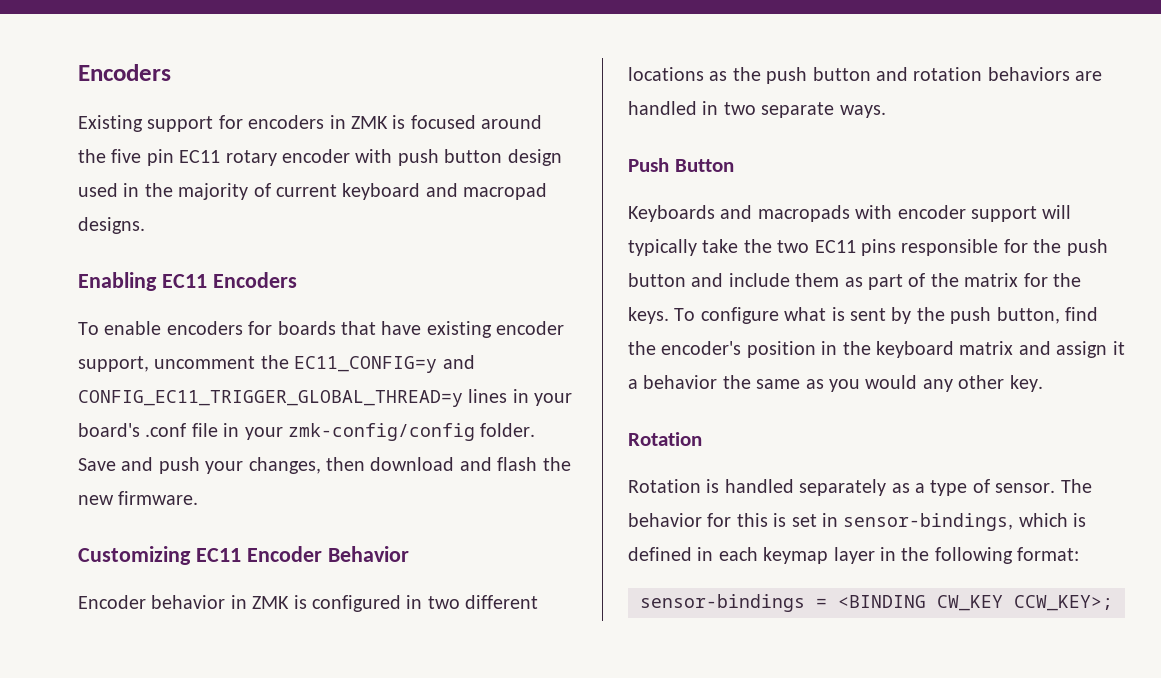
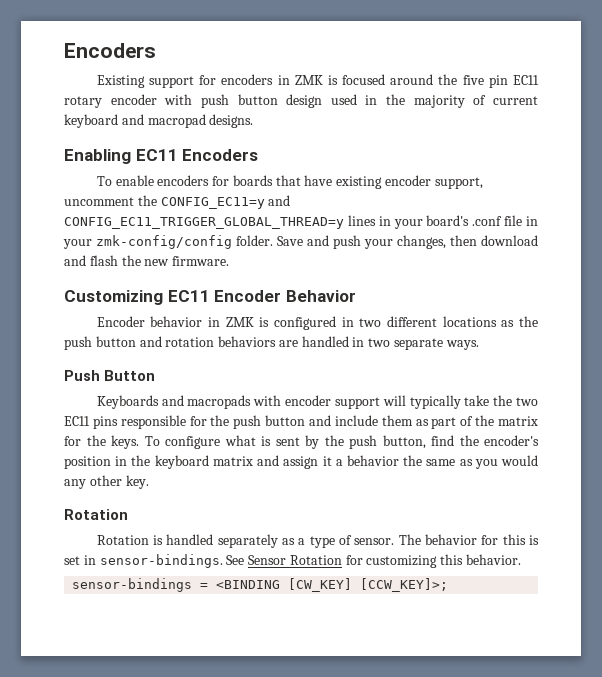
[294,356,438,373] EC11_CONFIG=y -> [160,197,265,209] CONFIG_EC11=y
[843,513,1087,531] [628,547,1080,564] sensor-bindings, which is defined in each keymap layer in the following format: -> [99,554,522,568] sensor-bindings. See Sensor Rotation for customizing this behavior.
[937,595,1113,611] CW_KEY CCW_KEY>; -> [288,578,449,592] [CW_KEY] [CCW_KEY]>;

